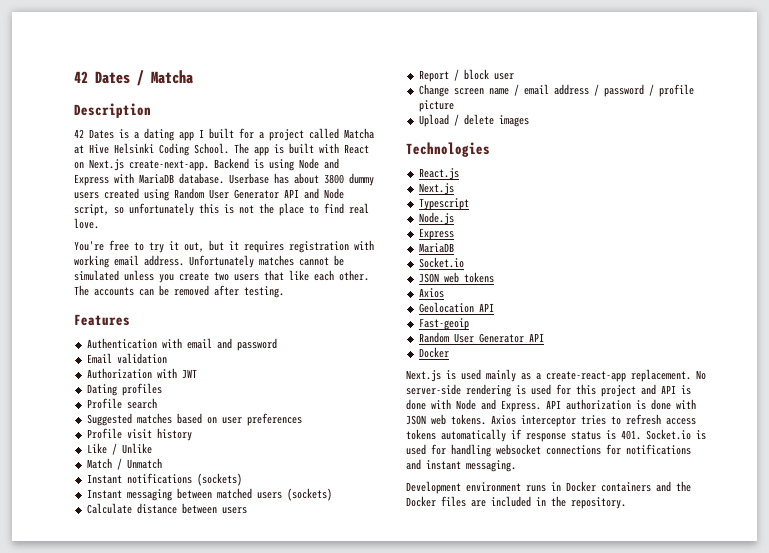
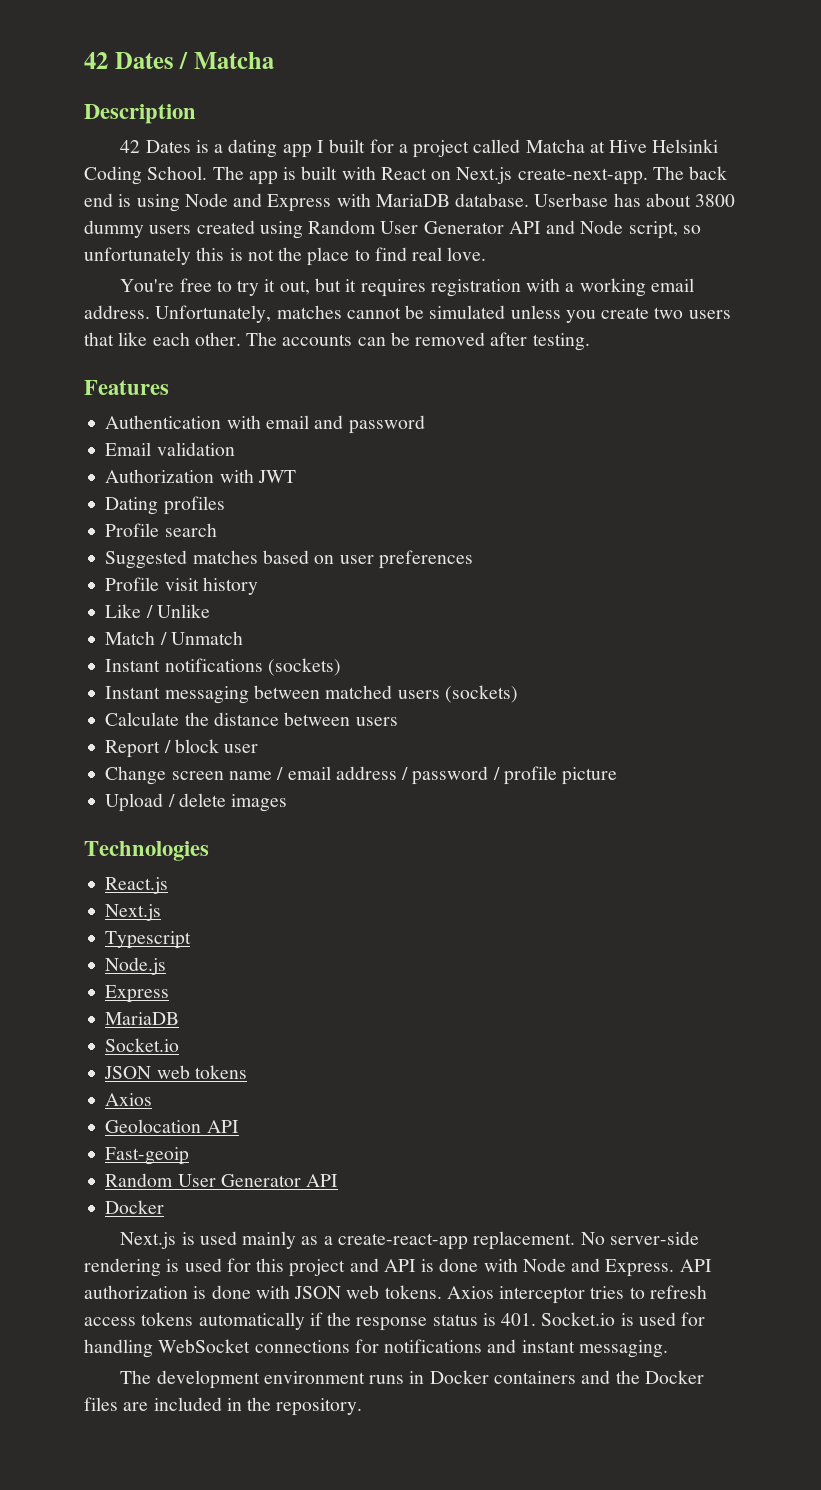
[214,158,249,169] Backend -> [652,166,728,180] [84,193,113,207] The back end
(374, 245) none -> [565,283,575,292] a
[189,255,254,268] Unfortunately -> [155,305,272,323] Unfortunately,
(132, 508) none -> [184,712,209,726] the
(522, 434) none -> [327,1312,352,1326] the
[496,444,541,455] websocket -> [158,1339,251,1353] WebSocket
[406,481,461,494] Development -> [120,1370,260,1389] The development

